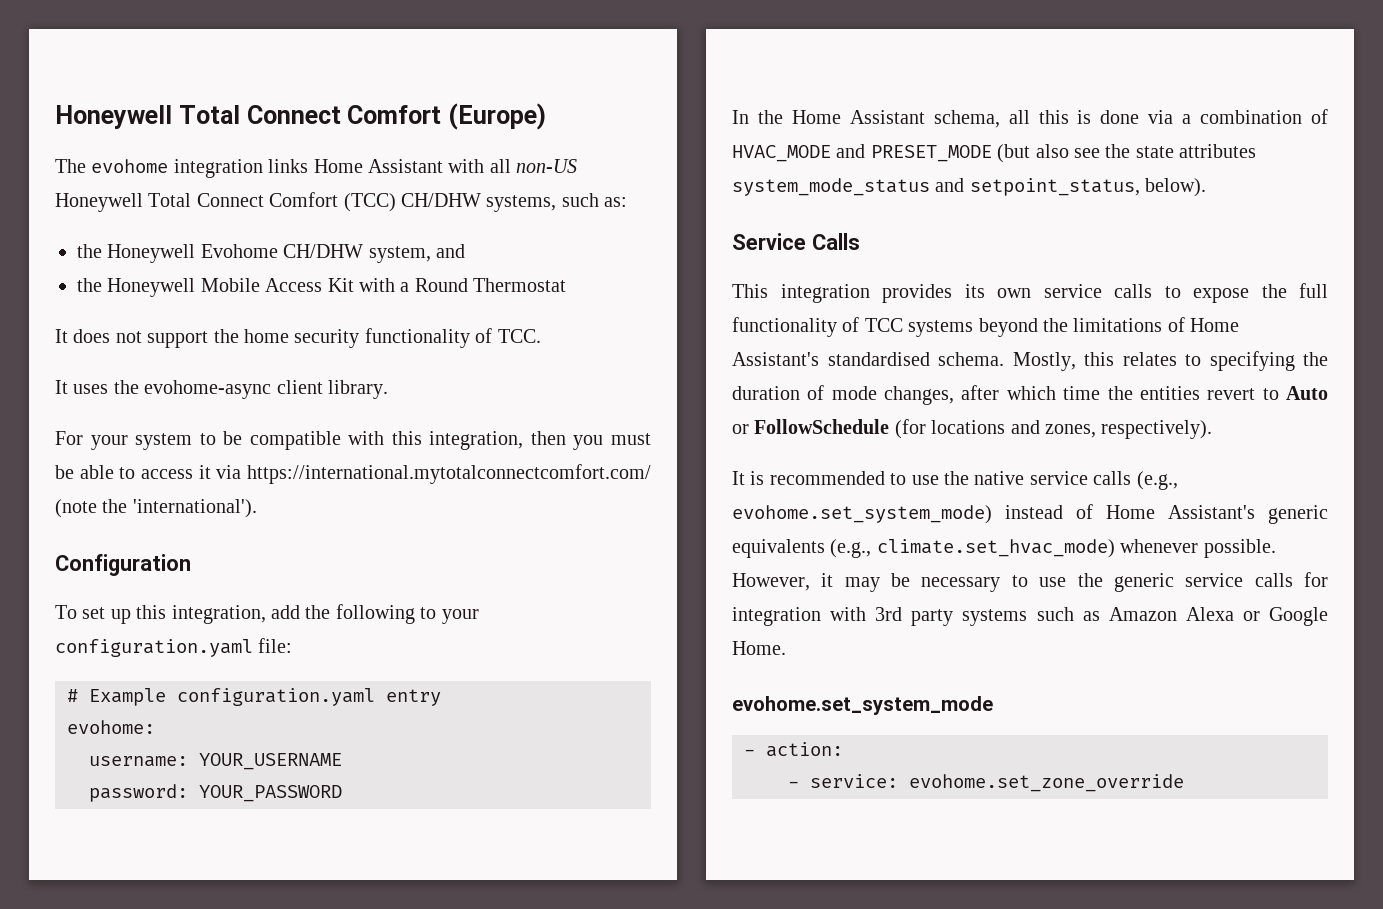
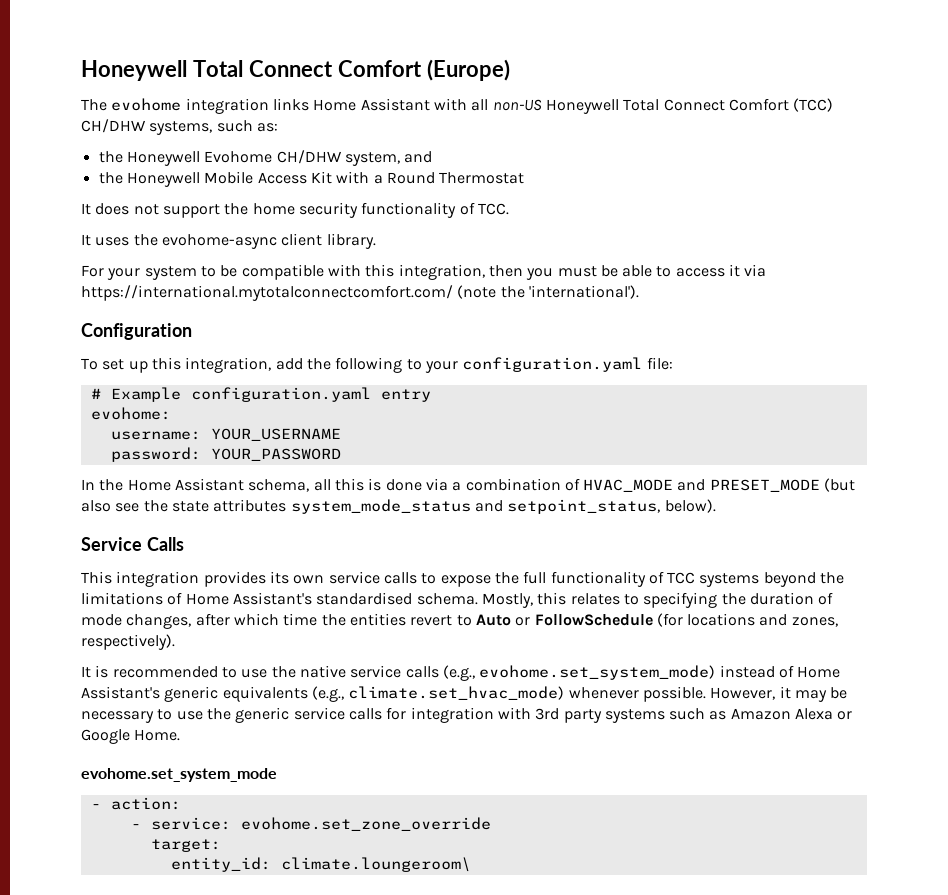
(1184, 783) none -> [150,839,221,852] [170,857,471,872] // target: // entity_id: climate.loungeroom\

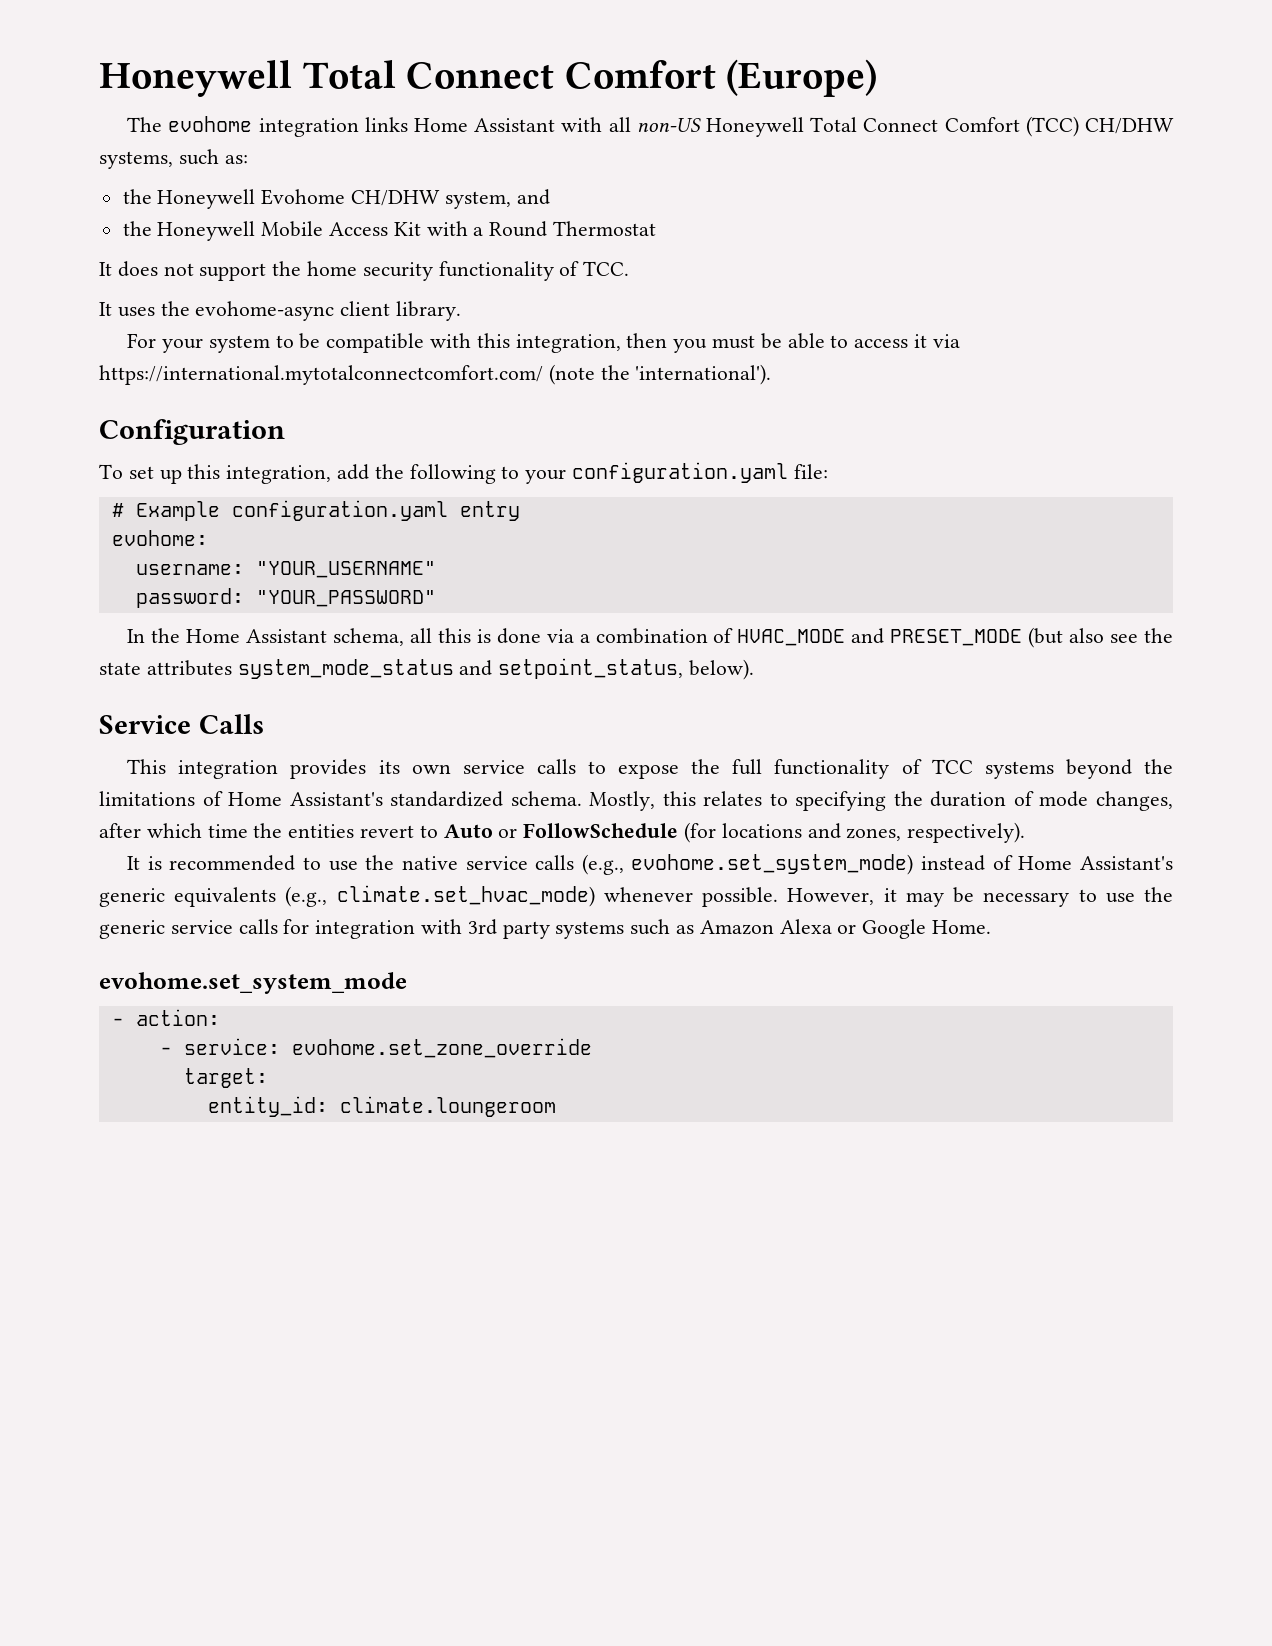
[210,428,341,441] YOUR_USERNAME -> [255,561,436,578] "YOUR_USERNAME"
[210,448,341,461] YOUR_PASSWORD -> [255,590,436,607] "YOUR_PASSWORD"
[316,592,413,605] standardised -> [390,791,504,807] standardized
[280,857,471,872] climate.loungeroom\ -> [339,1096,556,1117] climate.loungeroom

